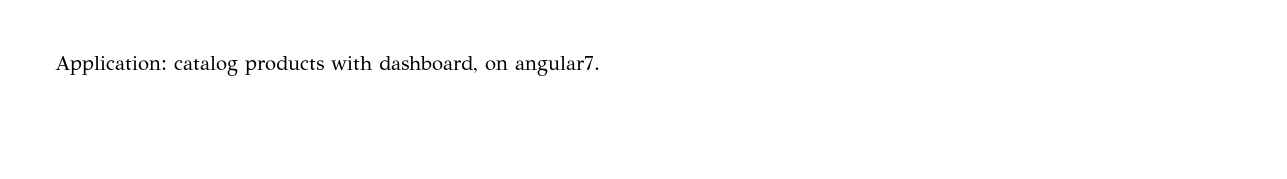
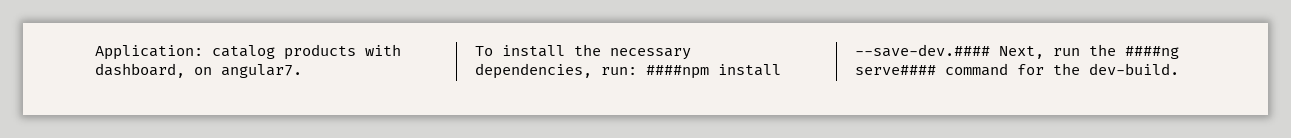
(600, 66) none -> [475,44,691,60] [475,63,781,79] [855,44,1179,59] [855,63,1179,76] // To install the necessary dependencies, run: ####npm install --save-dev.#### Next, run the ####ng serve#### command for the dev-build.

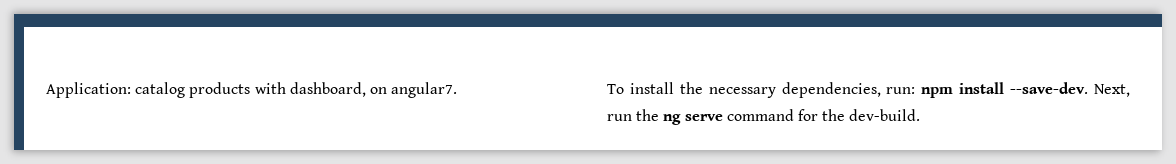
[646,64,781,79] [855,44,990,57] ####npm install --save-dev.#### -> [921,82,1089,98] npm install --save-dev.
[1125,46,1179,59] [855,65,936,75] ####ng serve#### -> [663,114,723,125] ng serve

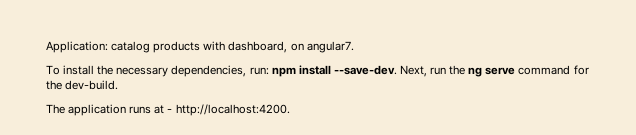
(921, 115) none -> [46,104,290,116] // The application runs at - http://localhost:4200.

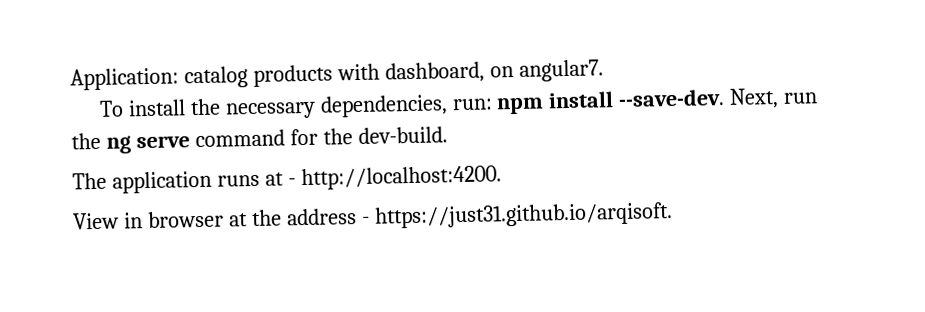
(290, 110) none -> [73,202,673,230] // View in browser at the address - https://just31.github.io/arqisoft.

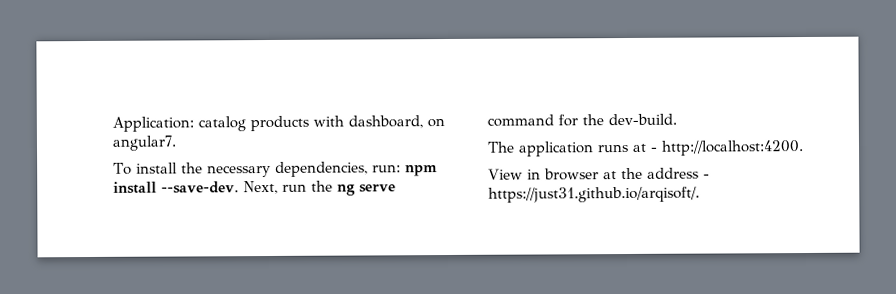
[373,202,673,229] https://just31.github.io/arqisoft. -> [488,186,700,203] https://just31.github.io/arqisoft/.

